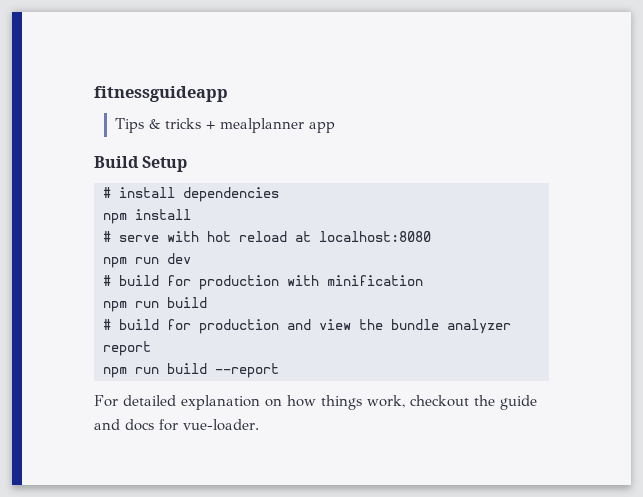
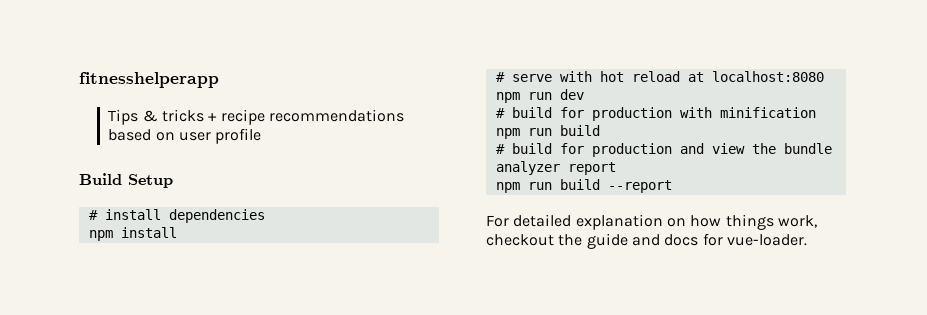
[94,86,228,102] fitnessguideapp -> [79,72,219,88] fitnesshelperapp
[219,118,335,133] mealplanner app -> [220,109,404,125] [108,128,262,144] recipe recommendations based on user profile

